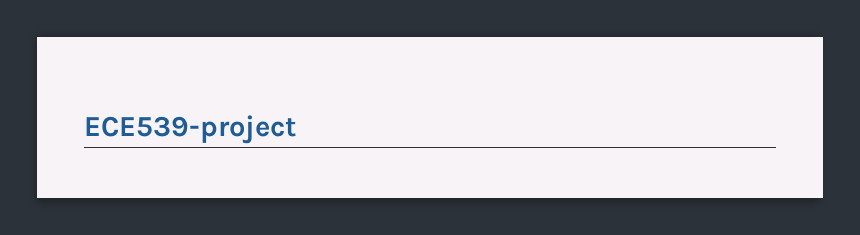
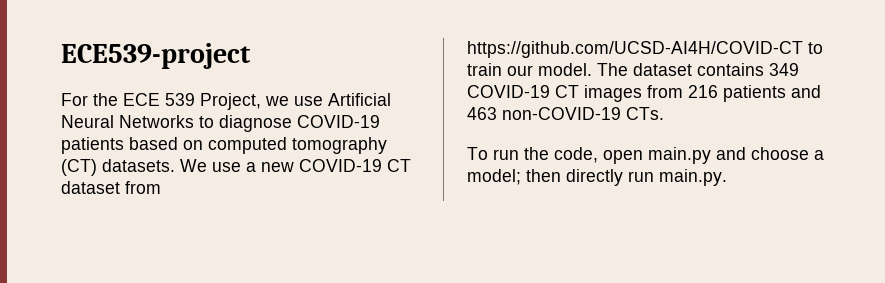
(296, 129) none -> [61,93,391,110] [61,115,380,132] [61,137,387,154] [61,159,411,176] [61,181,161,194] [467,41,823,58] [467,63,799,76] [467,85,821,102] [467,107,664,120] [467,147,824,164] [467,169,727,186] // For the ECE 539 Project, we use Artificial Neural Networks to diagnose COVID-19 patients based on computed tomography (CT) datasets. We use a new COVID-19 CT dataset from https://github.com/UCSD-AI4H/COVID-CT to train our model. The dataset contains 349 COVID-19 CT images from 216 patients and 463 non-COVID-19 CTs. // To run the code, open main.py and choose a model; then directly run main.py.

